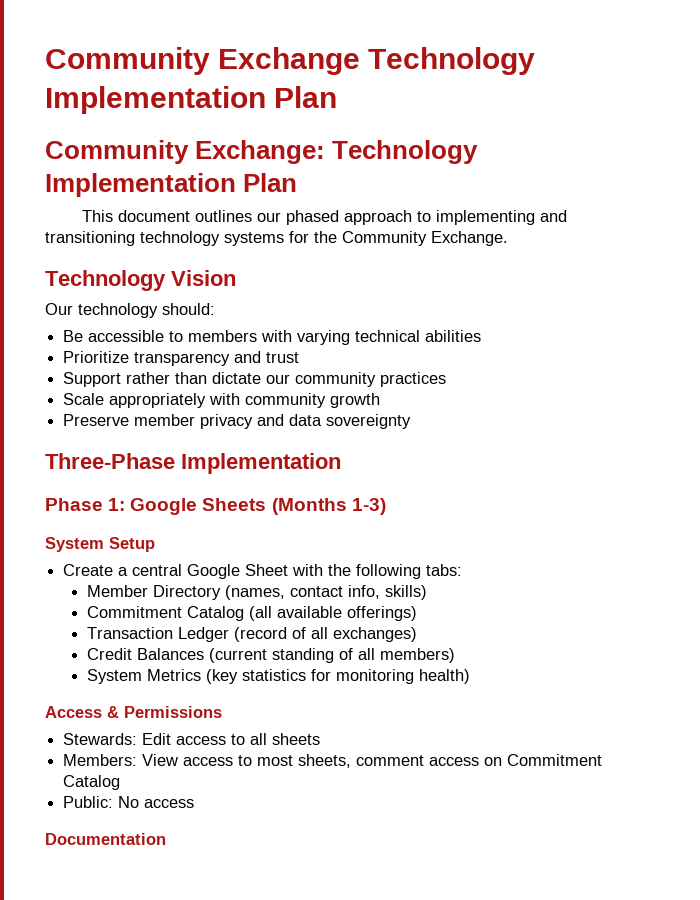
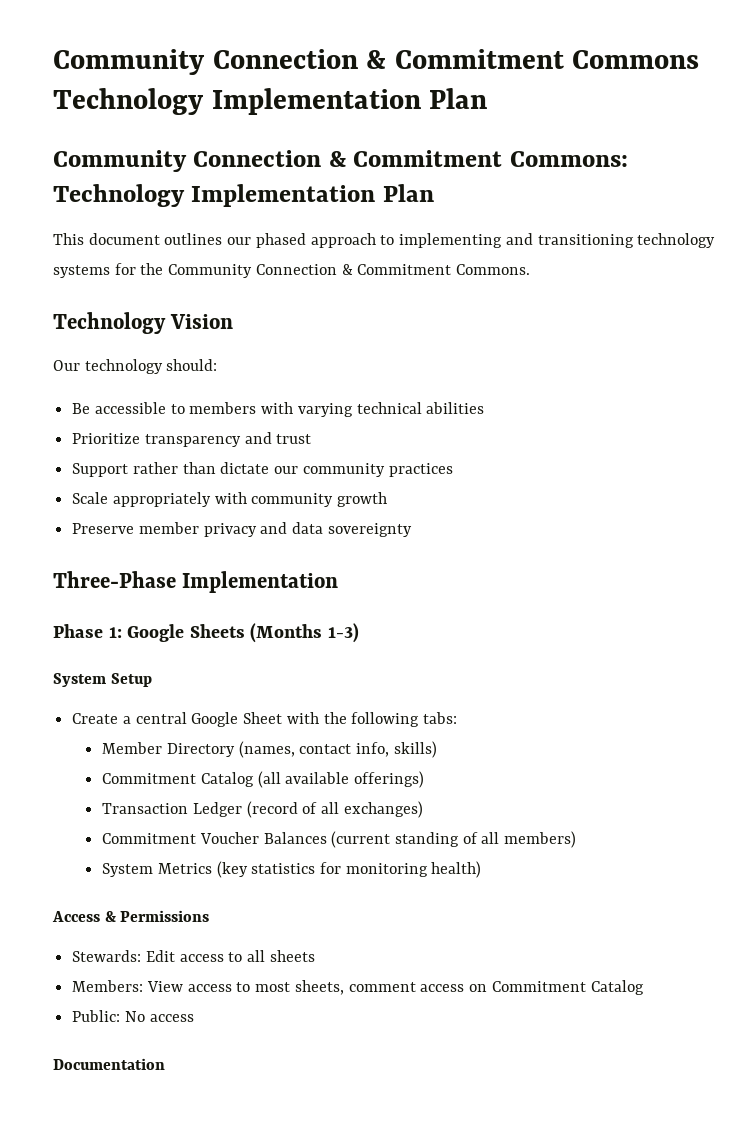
[45,47,361,75] Community Exchange -> [53,49,700,75] Community Connection & Commitment Commons
[195,140,326,164] Exchange: -> [193,150,628,167] Connection & Commitment Commons:
[431,231,508,246] Exchange. -> [255,264,531,275] Connection & Commitment Commons.
[87,648,133,660] Credit -> [102,832,259,844] Commitment Voucher

